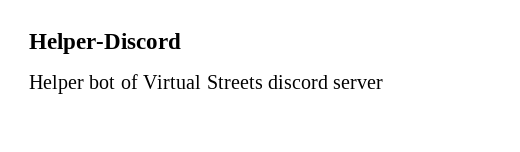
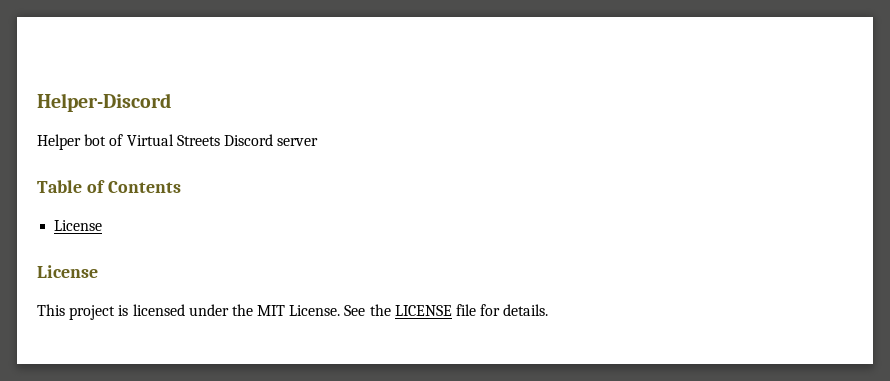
[268,75,328,89] discord -> [223,134,273,146] Discord
(384, 84) none -> [37,180,181,193] [54,220,103,231] [37,265,98,278] [37,304,549,320] // Table of Contents // License // License // This project is licensed under the MIT License. See the LICENSE file for details.

